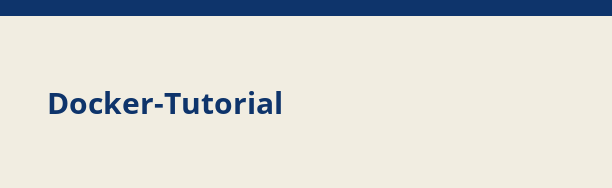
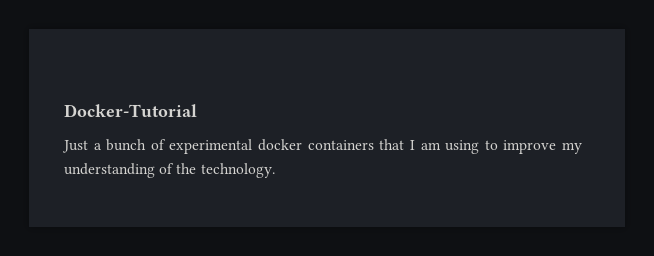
(283, 102) none -> [62,139,583,154] [64,163,275,178] // Just a bunch of experimental docker containers that I am using to improve my understanding of the technology.

